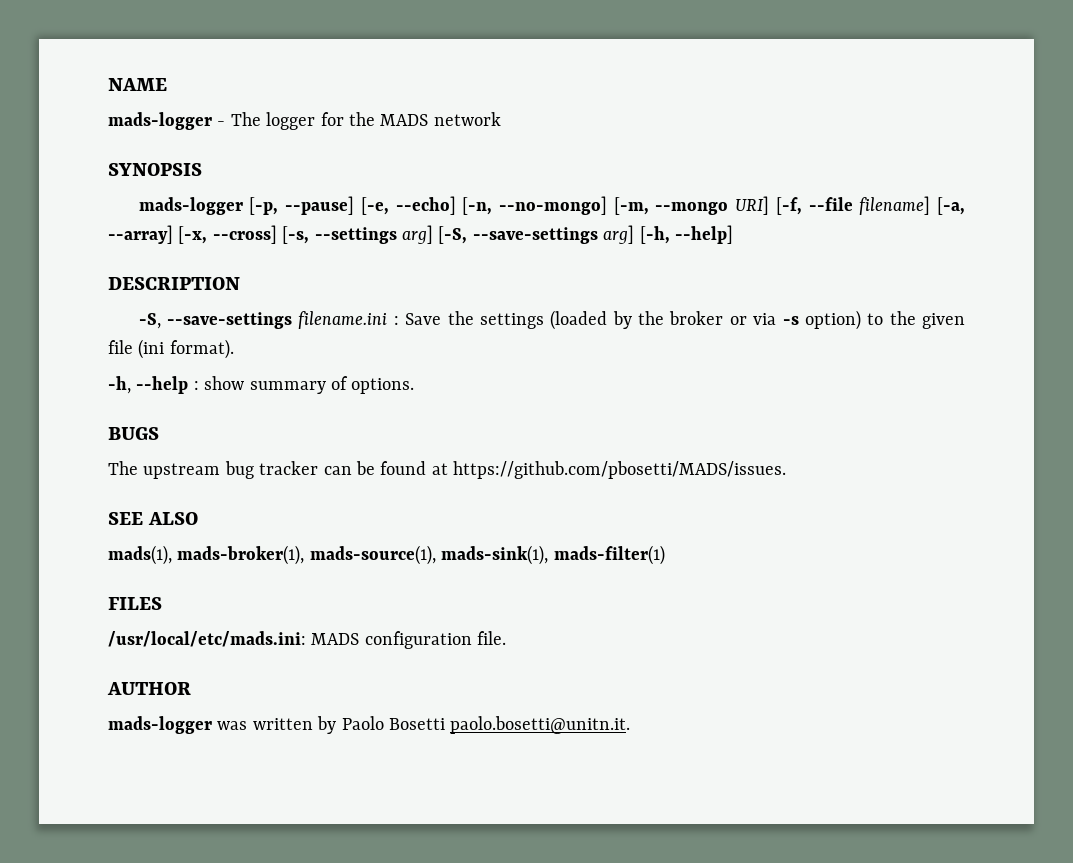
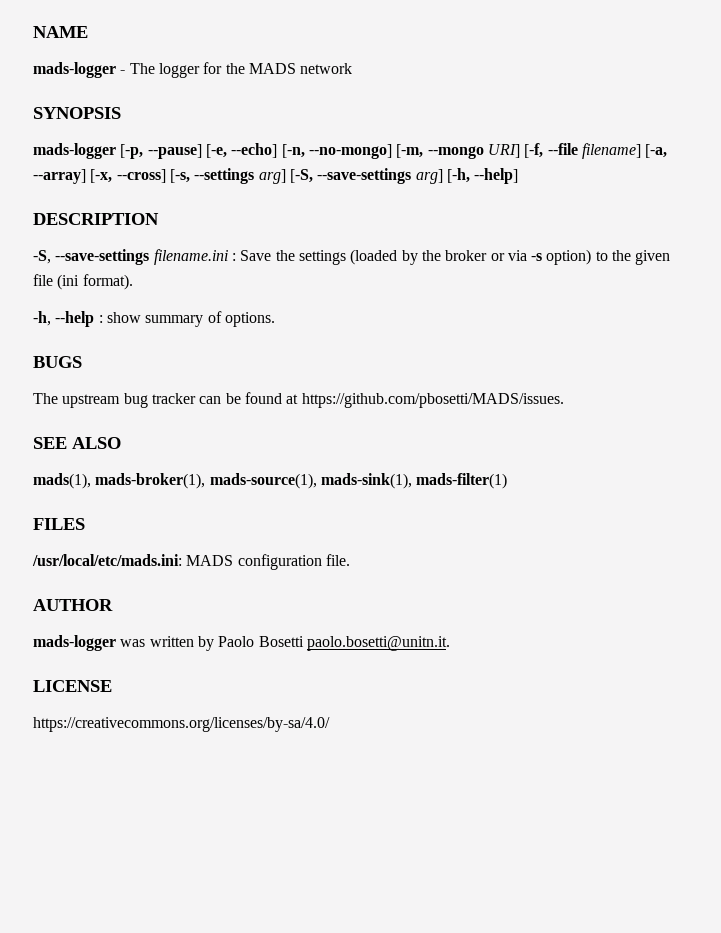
(631, 725) none -> [33,680,112,692] [33,717,330,732] // LICENSE // https://creativecommons.org/licenses/by-sa/4.0/

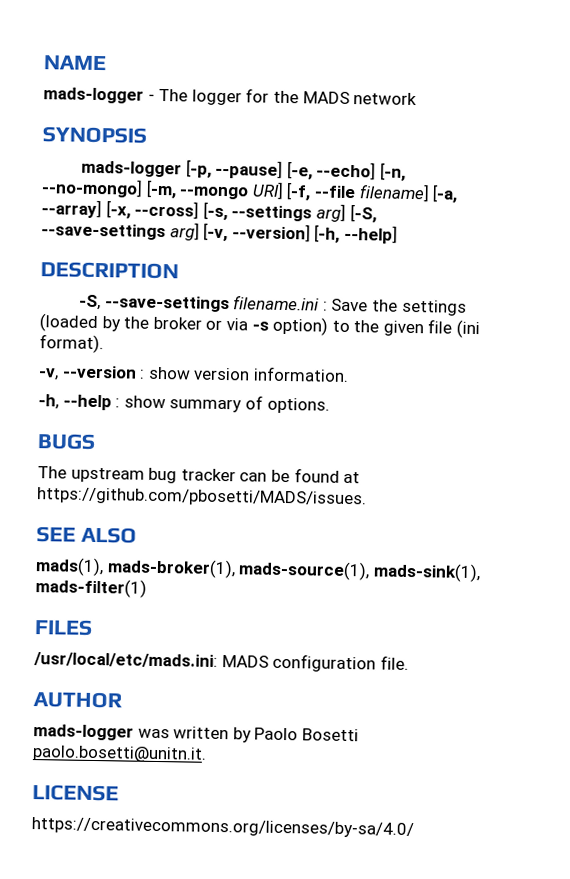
(443, 176) none -> [203,222,311,243] [-v, --version]
(133, 282) none -> [38,365,349,382] // -v, --version : show version information.

